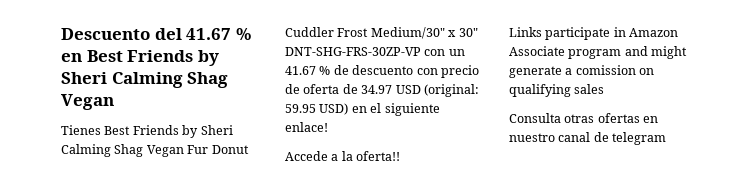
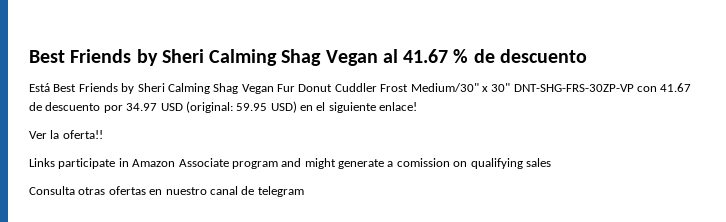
[61,28,251,40] [61,50,219,66] [61,72,229,88] [61,94,114,110] [61,125,101,135] Descuento del 41.67 % en Best Friends by Sheri Calming Shag Vegan // Tienes -> [29,49,587,66] [29,83,50,92] Best Friends by Sheri Calming Shag Vegan al 41.67 % de descuento // Está
[448,49,465,56] [285,65,479,78] [285,84,358,94] un 41.67 % de descuento con precio de oferta de -> [660,83,692,92] [29,102,123,113] 41.67 de descuento por
[285,151,339,161] Accede a -> [29,131,47,139] Ver

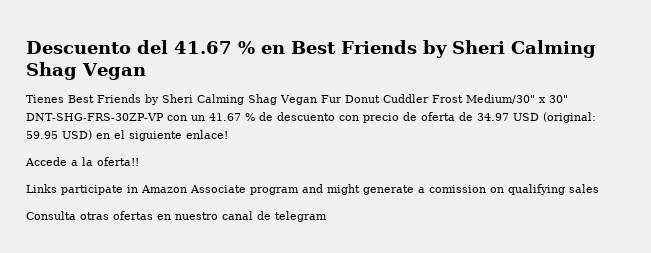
[29,49,587,66] [29,83,50,92] Best Friends by Sheri Calming Shag Vegan al 41.67 % de descuento // Está -> [26,40,596,58] [26,62,146,80] [26,95,64,103] Descuento del 41.67 % en Best Friends by Sheri Calming Shag Vegan // Tienes
[660,83,692,92] [29,102,123,113] 41.67 de descuento por -> [190,112,473,123] un 41.67 % de descuento con precio de oferta de
[29,131,47,139] Ver -> [25,157,78,166] Accede a

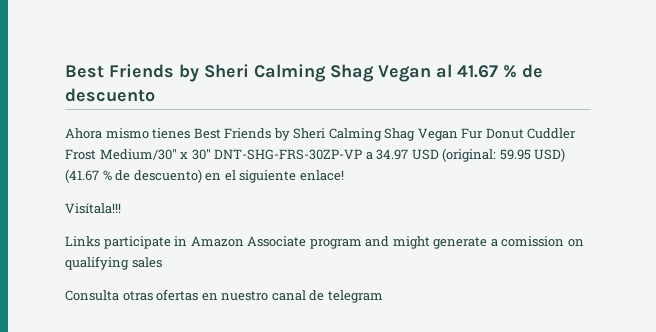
[26,40,596,58] [26,62,146,80] [26,95,64,103] Descuento del 41.67 % en Best Friends by Sheri Calming Shag Vegan // Tienes -> [65,64,543,82] [65,88,155,102] [65,128,191,139] Best Friends by Sheri Calming Shag Vegan al 41.67 % de descuento // Ahora mismo tienes
[166,112,473,123] con un 41.67 % de descuento con precio de oferta de -> [365,152,373,160] a
(92, 135) none -> [65,169,202,183] (41.67 % de descuento)
[25,157,139,166] Accede a la oferta!! -> [65,203,121,214] Visítala!!!

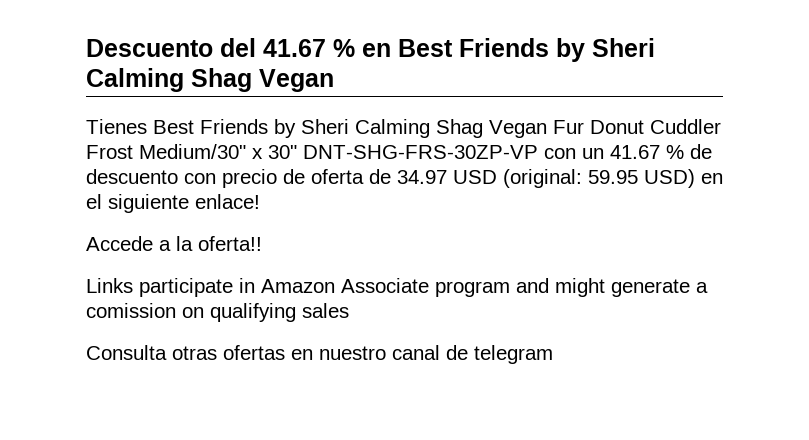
[65,64,543,82] [65,88,155,102] [65,128,191,139] Best Friends by Sheri Calming Shag Vegan al 41.67 % de descuento // Ahora mismo tienes -> [86,38,655,62] [86,68,334,92] [86,119,147,134] Descuento del 41.67 % en Best Friends by Sheri Calming Shag Vegan // Tienes
[365,152,373,160] a -> [544,144,712,159] [86,169,391,188] con un 41.67 % de descuento con precio de oferta de
[65,169,202,183] (41.67 % de descuento) -> (695, 178) none
[65,203,121,214] Visítala!!! -> [86,236,262,251] Accede a la oferta!!

